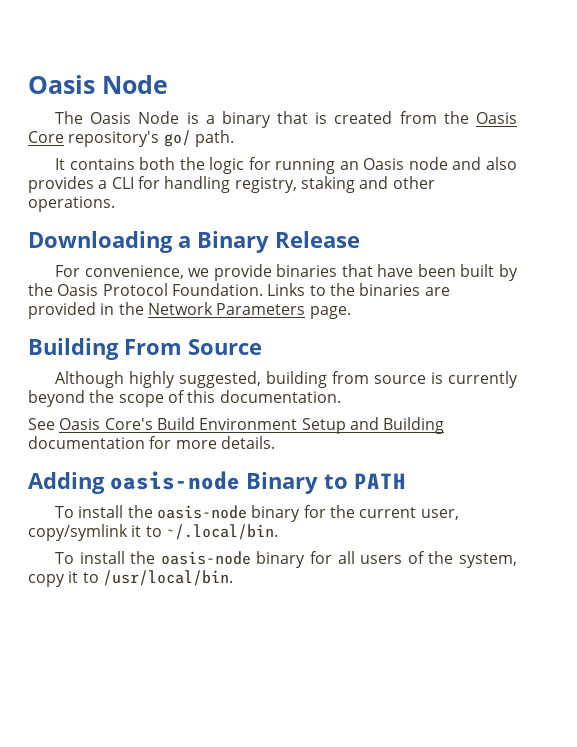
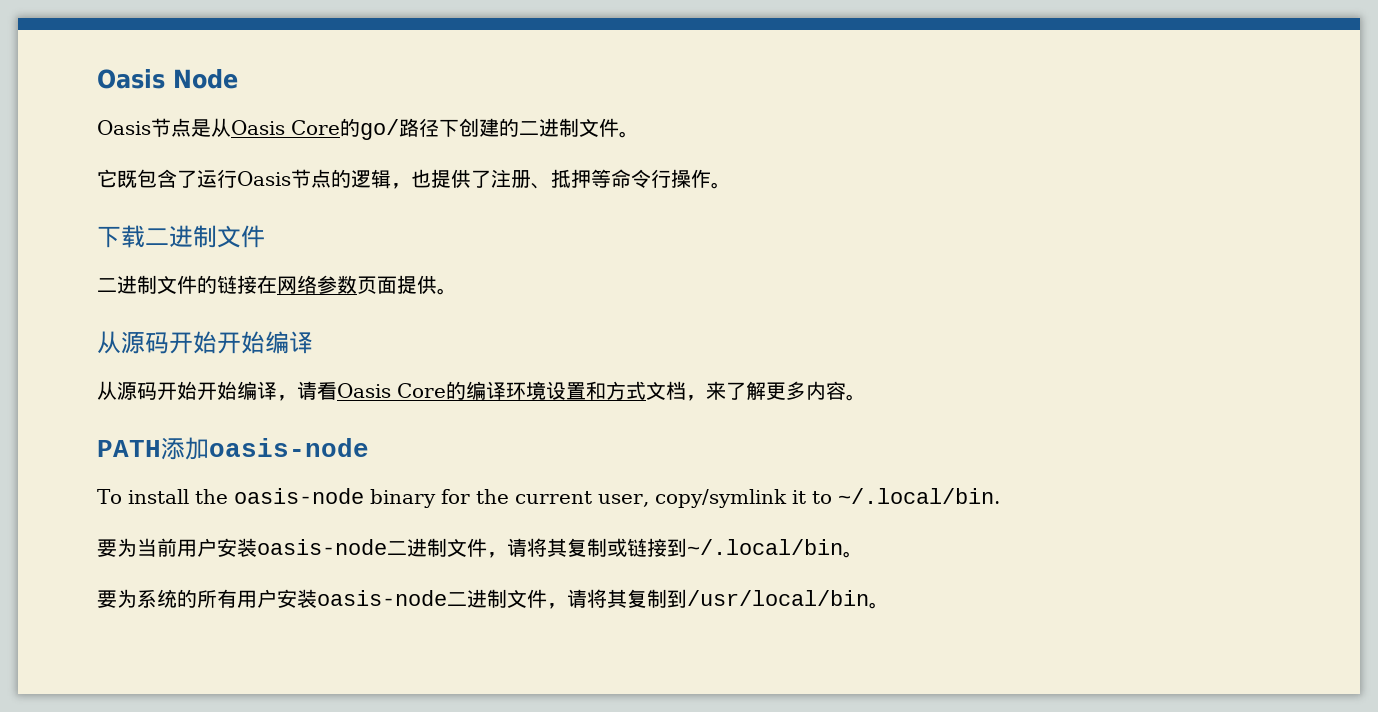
[55,111,517,128] [28,130,234,147] [55,157,518,174] [28,176,435,193] [28,196,115,212] [28,231,360,253] [55,264,519,281] [28,283,450,296] [28,302,351,319] [28,338,262,360] [55,371,518,388] [28,390,341,407] [28,417,445,434] [28,436,275,449] [28,471,406,494] The Oasis Node is a binary that is created from the Oasis Core repository's go/ path. // It contains both the logic for running an Oasis node and also provides a CLI for handling registry, staking and other operations. // Downloading a Binary Release // For convenience, we provide binaries that have been built by the Oasis Protocol Foundation. Links to the binaries are provided in the Network Parameters page. // Building From Source // Although highly suggested, building from source is currently beyond the scope of this documentation. // See Oasis Core's Build Environment Setup and Building documentation for more details. // Adding oasis-node Binary to PATH -> [97,118,639,140] [97,169,731,189] [97,225,265,248] [97,275,457,295] [97,331,313,354] [97,381,866,401] [97,437,369,460] Oasis节点是从Oasis Core的go/路径下创建的二进制文件。 // 它既包含了运行Oasis节点的逻辑，也提供了注册、抵押等命令行操作。 // 下载二进制文件 // 二进制文件的链接在网络参数页面提供。 // 从源码开始开始编译 // 从源码开始开始编译，请看Oasis Core的编译环境设置和方式文档，来了解更多内容。 // PATH添加oasis-node
[55,551,517,568] [28,570,233,587] To install the oasis-node binary for all users of the system, copy it to /usr/local/bin. -> [97,538,863,558] [97,589,889,609] 要为当前用户安装oasis-node二进制文件，请将其复制或链接到~/.local/bin。 // 要为系统的所有用户安装oasis-node二进制文件，请将其复制到/usr/local/bin。

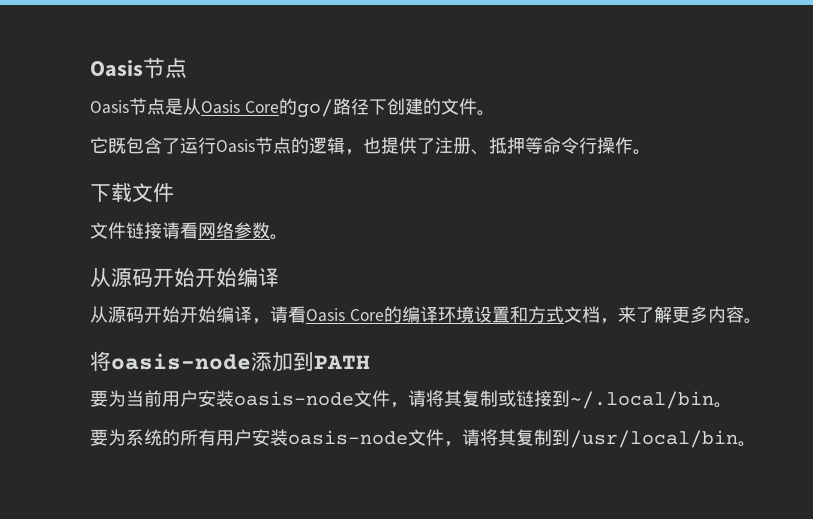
[97,69,238,89] Oasis Node -> [90,58,187,79] Oasis节点
[519,118,579,137] 二进制 -> (441, 106) none
[145,225,217,248] 二进制 -> (132, 193) none
[97,275,437,294] 二进制文件的链接在网络参数页面提供 -> [90,222,270,239] 文件链接请看网络参数
[97,437,369,460] [97,488,1000,508] PATH添加oasis-node // To install the oasis-node binary for the current user, copy/symlink it to ~/.local/bin. -> [90,351,370,372] 将oasis-node添加到PATH
[387,538,447,557] 二进制 -> (354, 398) none
[447,589,507,608] 二进制 -> (408, 437) none

